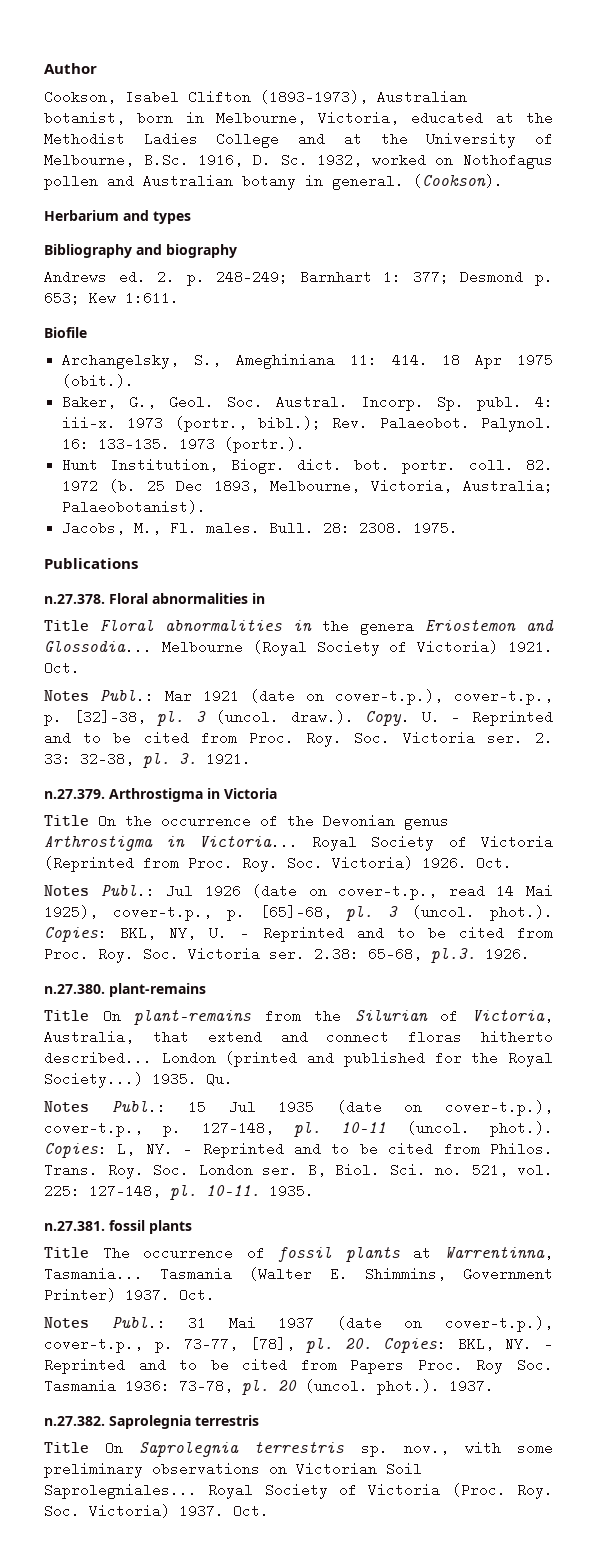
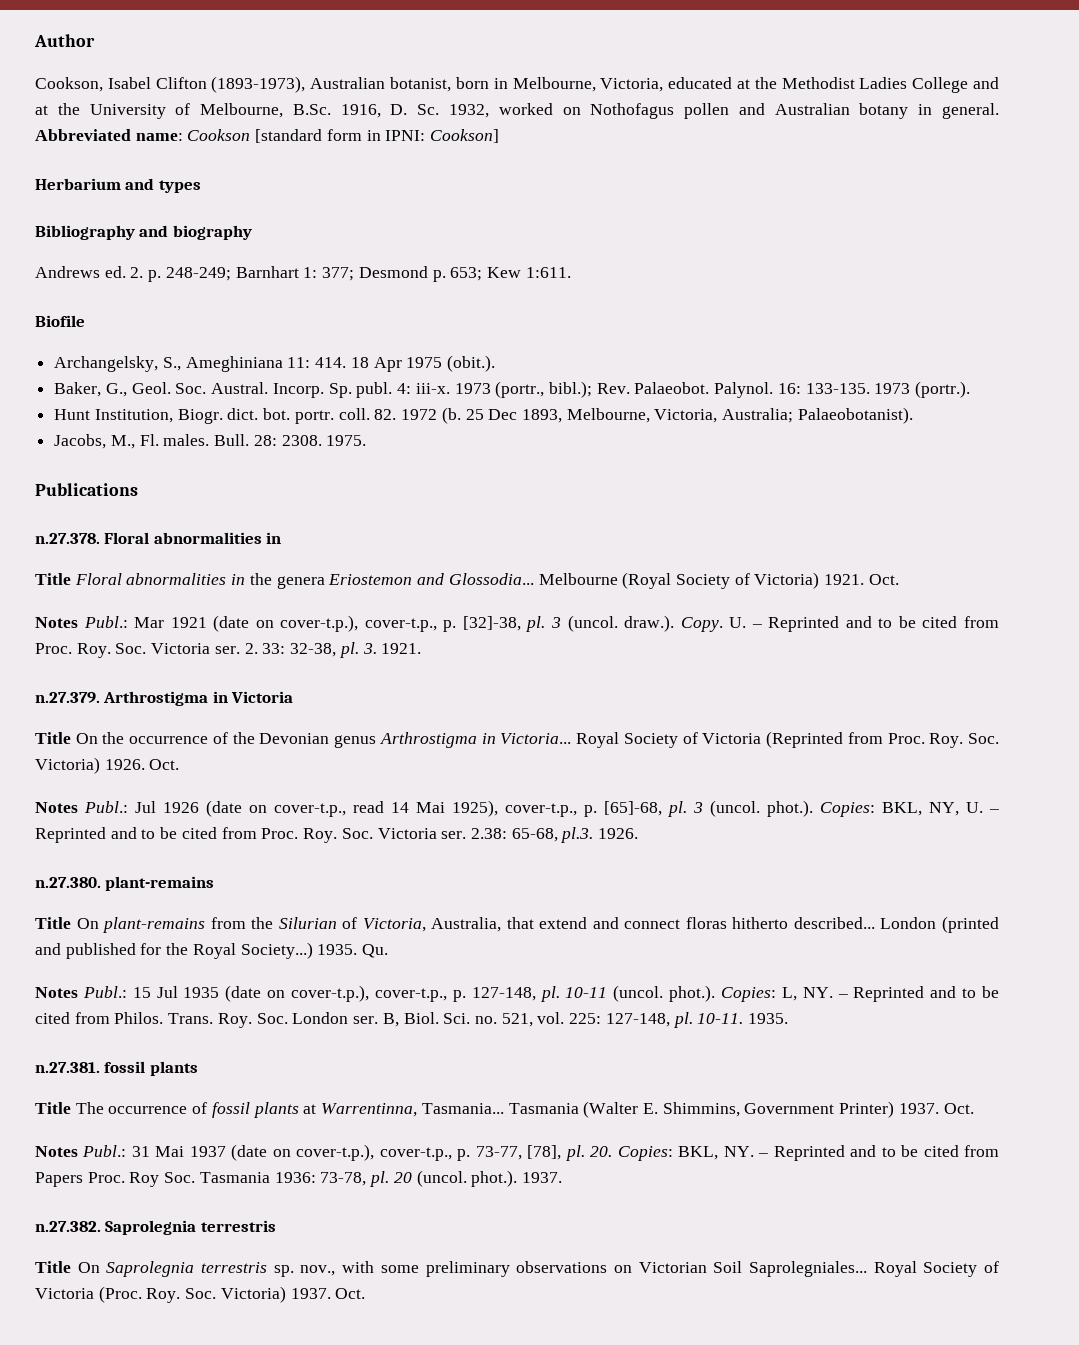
[413,174,503,188] (Cookson). -> [35,129,500,143] Abbreviated name: Cookson [standard form in IPNI: Cookson]

